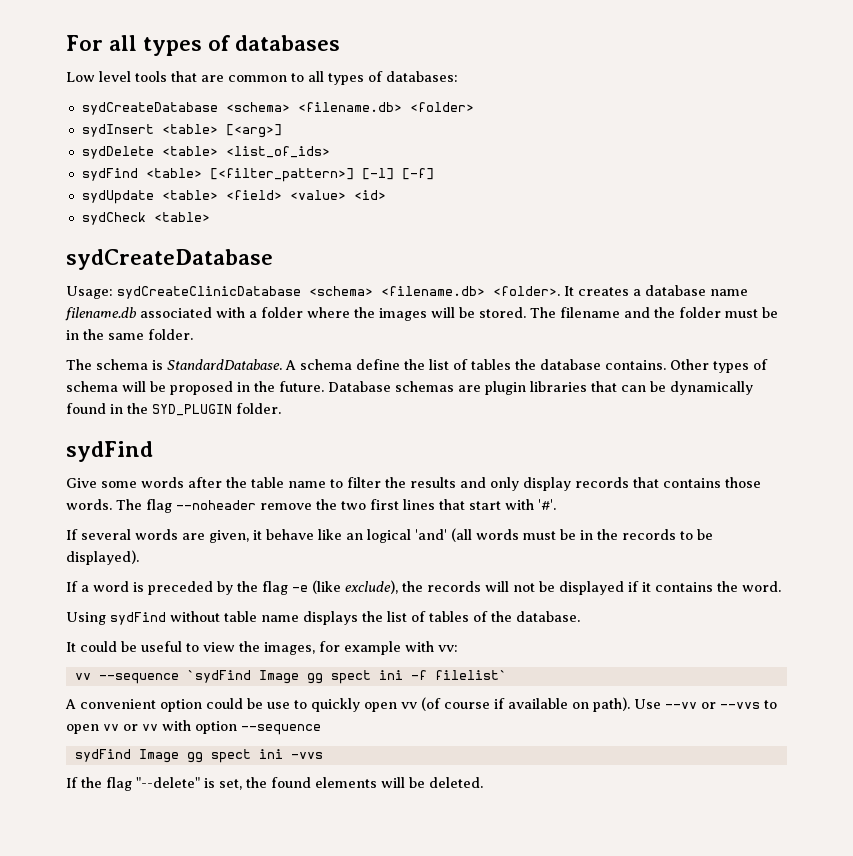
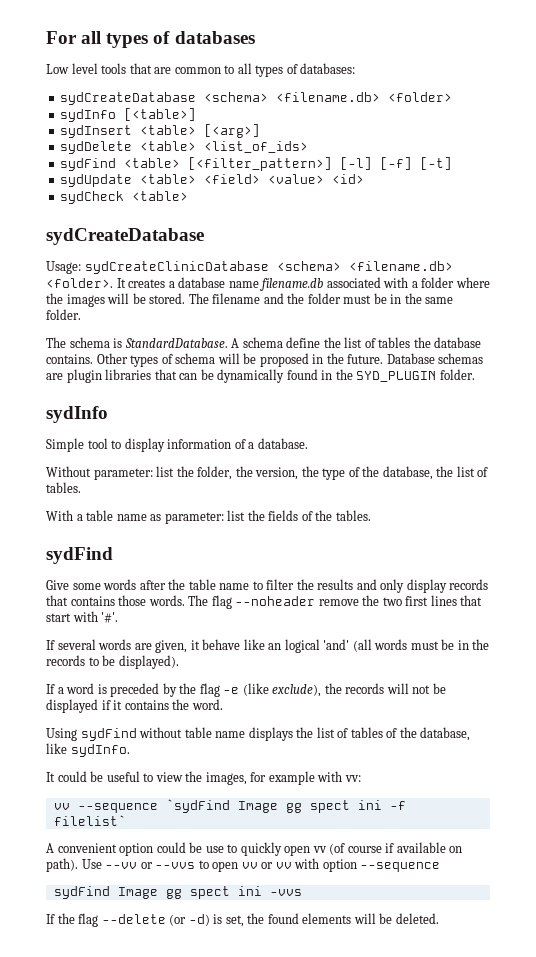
(474, 107) none -> [60,108,197,122] // sydInfo [<table>]
(434, 174) none -> [420,157,453,170] [-t]
(281, 408) none -> [46,406,108,423] [46,438,308,452] [46,466,489,480] [46,482,81,493] [46,510,371,524] // sydInfo // Simple tool to display information of a database. // Without parameter: list the folder, the version, the type of the database, the list of tables. // With a table name as parameter: list the fields of the tables.
[516,611,580,622] database. -> [420,727,471,741] [46,743,130,757] database, like sydInfo.
[136,777,200,788] "--delete" -> [101,914,210,926] --delete (or -d)

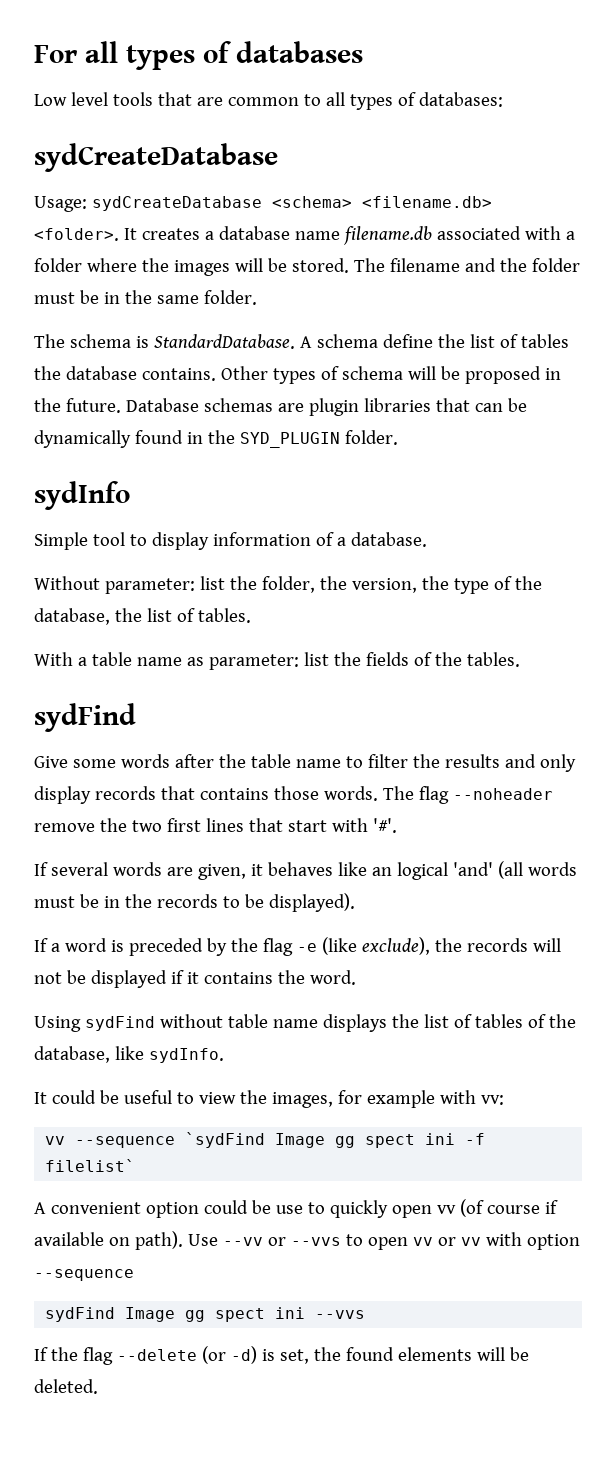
[60,92,453,105] [60,108,197,122] [60,124,261,138] [60,141,309,154] [60,157,453,171] [60,174,365,187] [60,191,189,204] // sydCreateDatabase <schema> <filename.db> <folder> // sydInfo [<table>] // sydInsert <table> [<arg>] // sydDelete <table> <list_of_ids> // sydFind <table> [<filter_pattern>] [-l] [-f] [-t] // sydUpdate <table> <field> <value> <id> // sydCheck <table> -> (503, 99) none
[84,261,269,274] sydCreateClinicDatabase -> [91,196,262,211] sydCreateDatabase
[202,639,241,650] behave -> [267,862,333,876] behaves
[269,889,302,896] -vvs -> [315,1310,366,1319] --vvs

